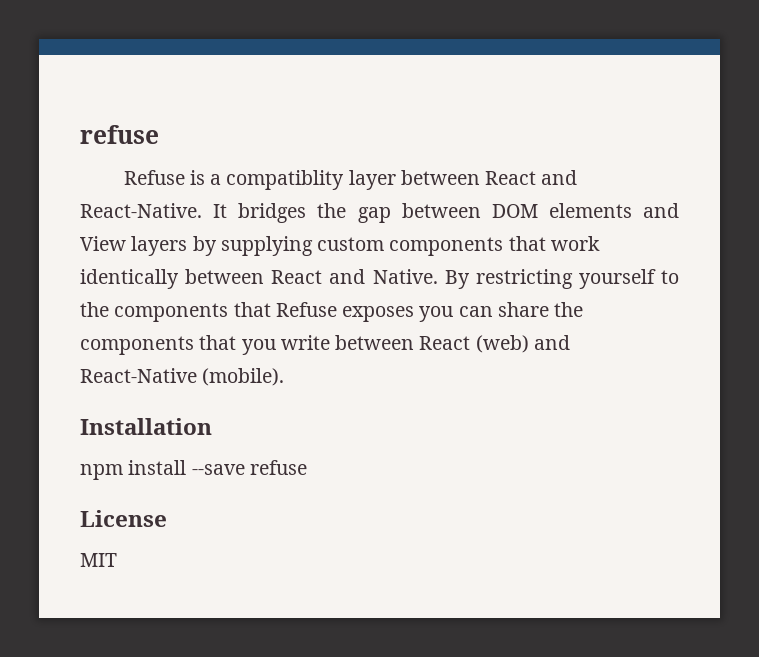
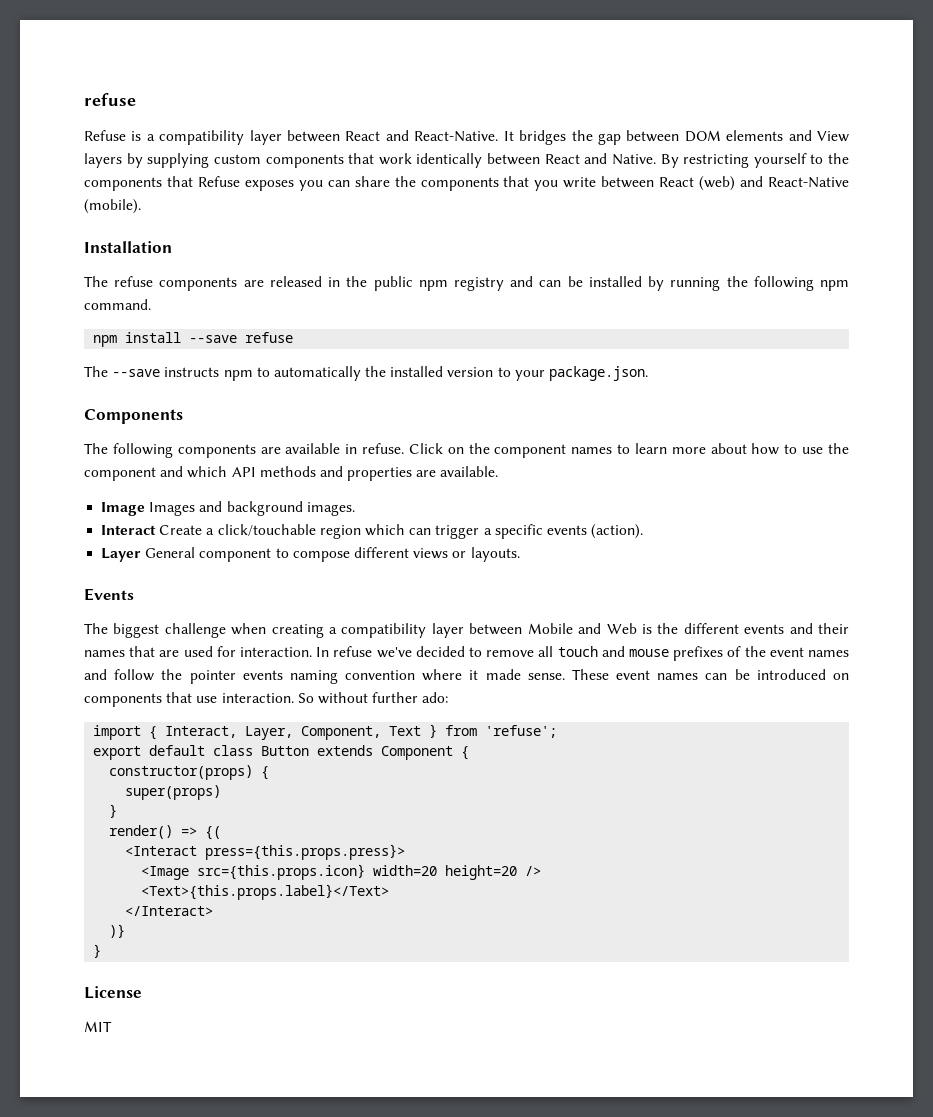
[226,170,345,190] compatiblity -> [159,130,245,145] compatibility
[80,460,307,480] npm install --save refuse -> [84,276,849,291] [84,299,151,310] [93,332,294,347] [84,366,649,381] [84,409,183,424] [84,443,850,458] [84,466,499,481] [101,501,355,516] [101,524,644,539] [101,547,520,562] [84,588,134,601] [84,623,849,638] [84,646,850,661] [84,669,849,684] [84,692,449,707] [93,724,558,740] [93,745,470,760] [109,765,270,780] [125,785,222,800] [109,804,118,818] [109,825,222,840] [125,844,406,860] [141,864,542,880] [141,884,390,900] [125,906,214,916] [109,924,126,938] [93,944,102,958] The refuse components are released in the public npm registry and can be installed by running the following npm command. // npm install --save refuse // The --save instructs npm to automatically the installed version to your package.json. // Components // The following components are available in refuse. Click on the component names to learn more about how to use the component and which API methods and properties are available. // Image Images and background images. // Interact Create a click/touchable region which can trigger a specific events (action). // Layer General component to compose different views or layouts. // Events // The biggest challenge when creating a compatibility layer between Mobile and Web is the different events and their names that are used for interaction. In refuse we've decided to remove all touch and mouse prefixes of the event names and follow the pointer events naming convention where it made sense. These event names can be introduced on components that use interaction. So without further ado: // import { Interact, Layer, Component, Text } from 'refuse'; // export default class Button extends Component { // constructor(props) { // super(props) // } // render() => {( // <Interact press={this.props.press}> // <Image src={this.props.icon} width=20 height=20 /> // <Text>{this.props.label}</Text> // </Interact> // )} // }

